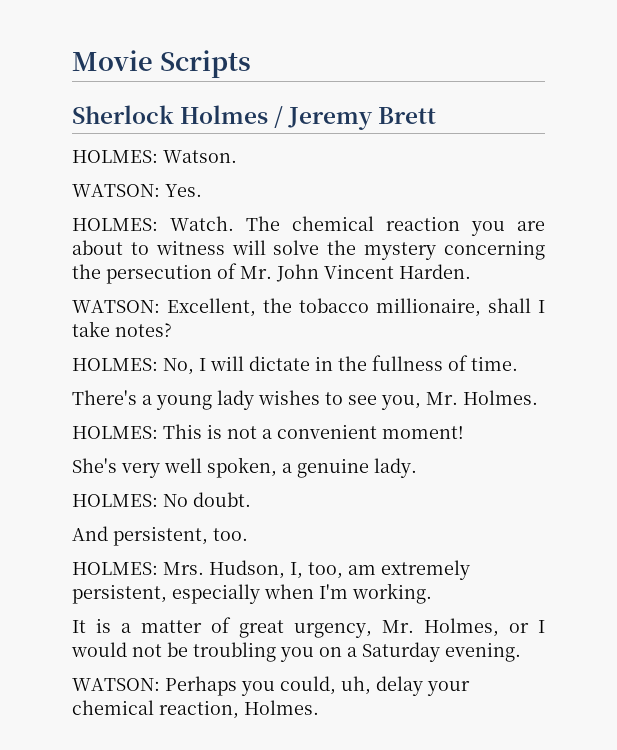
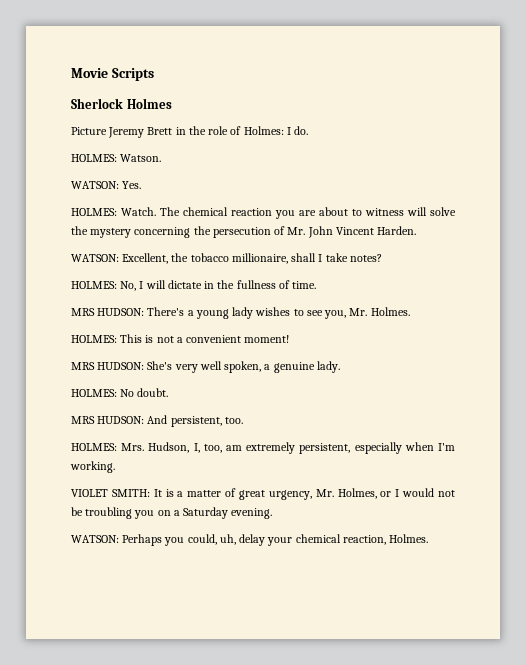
[274,106,284,128] / -> [71,127,107,135] // Picture
(437, 115) none -> [175,126,309,135] in the role of Holmes: I do.
(518, 363) none -> [71,308,145,316] MRS HUDSON:
(464, 432) none -> [71,362,145,370] MRS HUDSON:
(251, 499) none -> [71,416,145,424] MRS HUDSON:
(432, 593) none -> [71,489,150,497] VIOLET SMITH:

